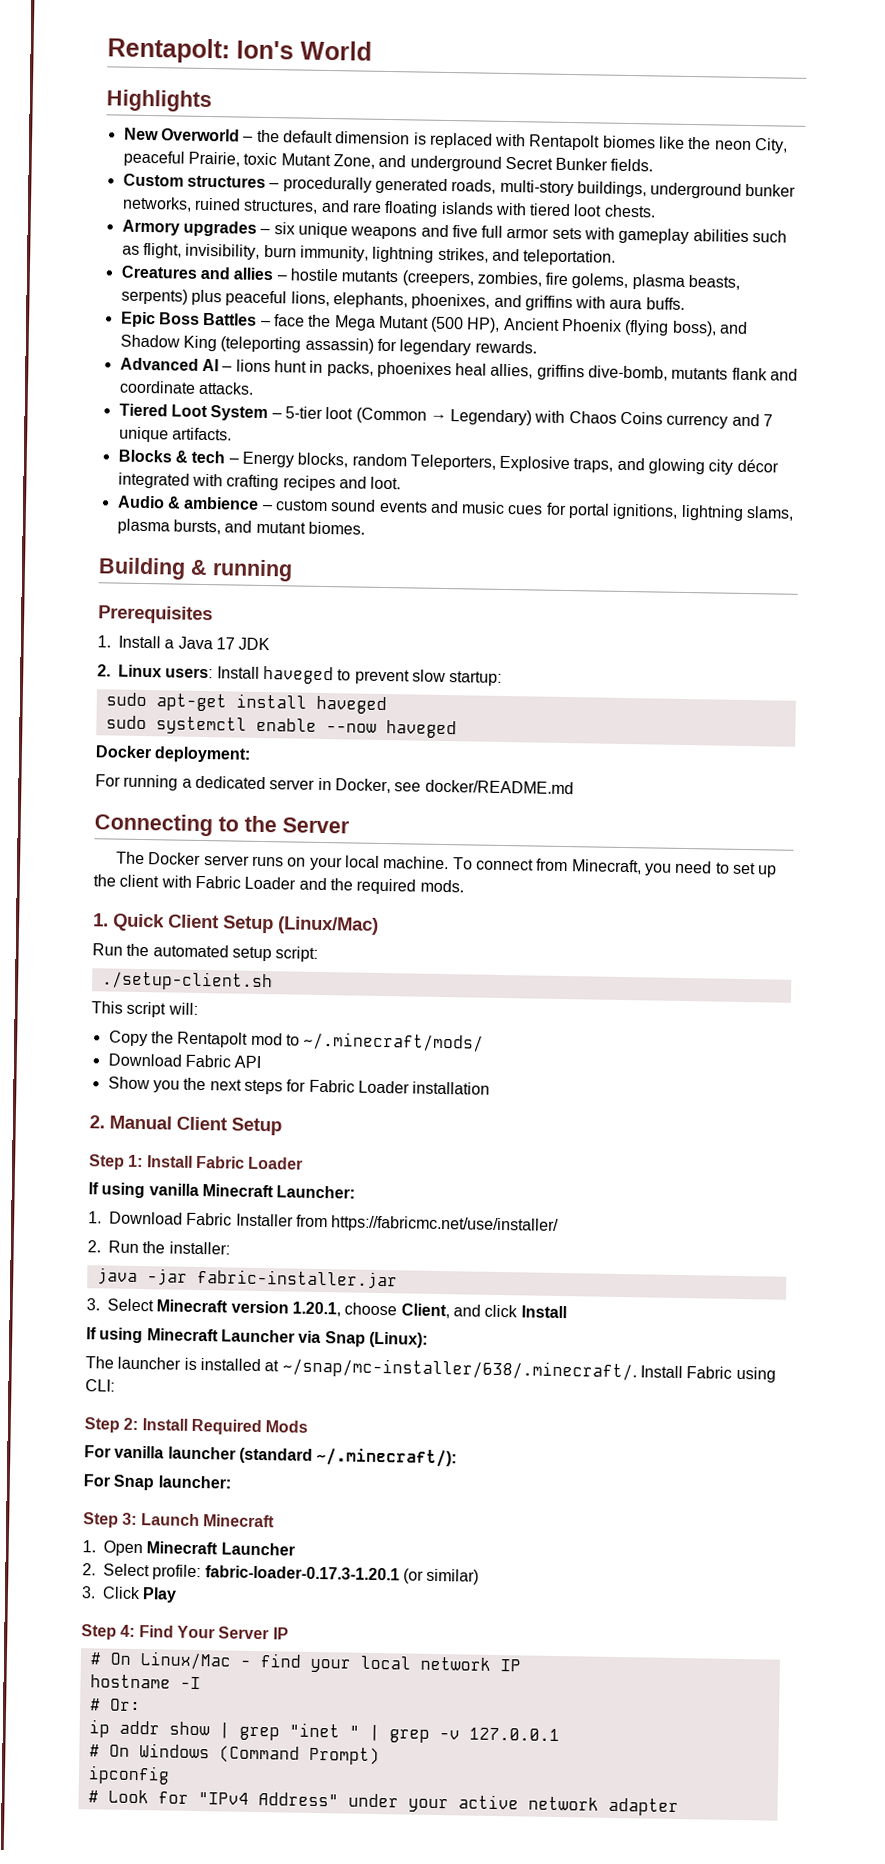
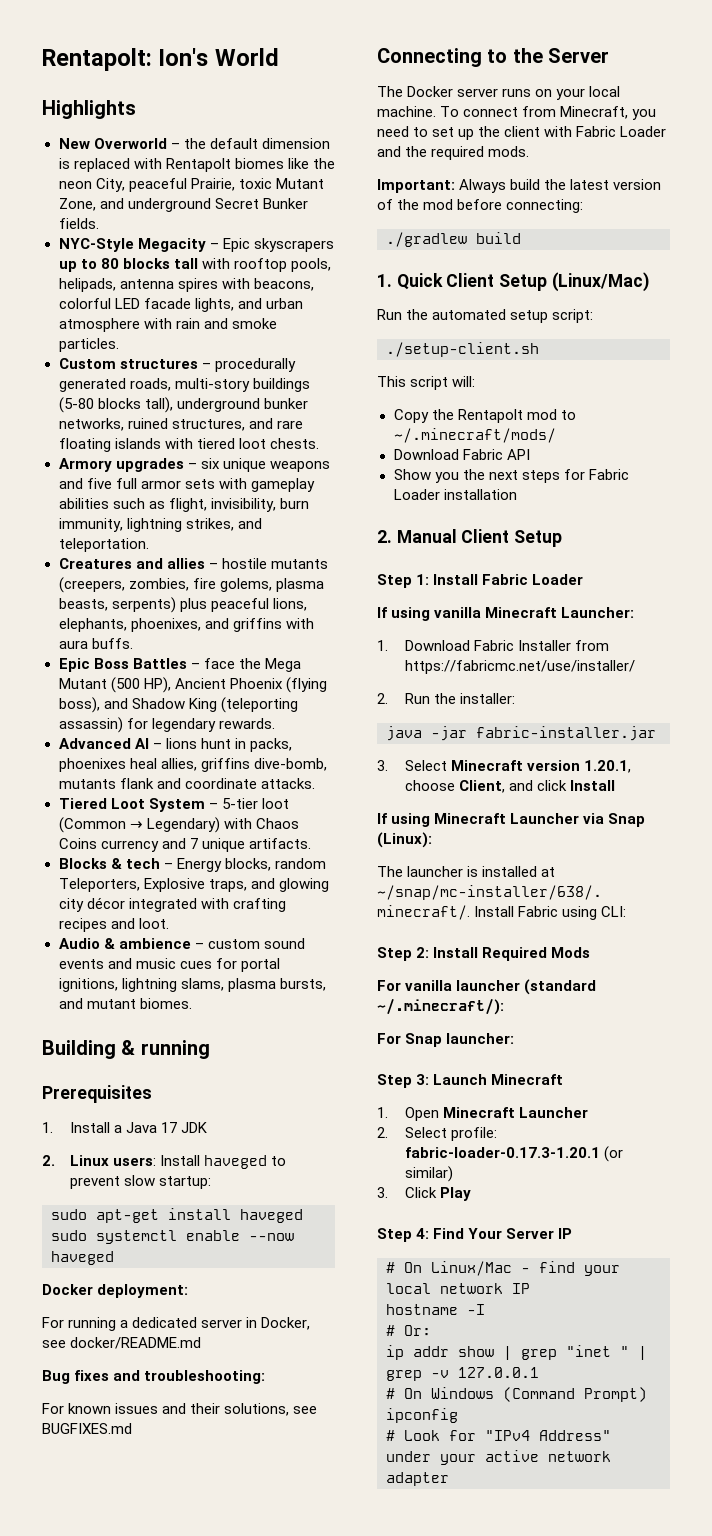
(654, 165) none -> [58,238,334,252] [58,258,331,272] [58,278,314,292] [58,298,303,312] [58,318,277,332] [58,338,119,352] // NYC-Style Megacity – Epic skyscrapers up to 80 blocks tall with rooftop pools, helipads, antenna spires with beacons, colorful LED facade lights, and urban atmosphere with rain and smoke particles.
[576,181,647,198] buildings, -> [252,378,310,392] [58,397,173,413] buildings (5-80 blocks tall),
(574, 787) none -> [42,1370,266,1384] [42,1403,318,1416] [42,1423,132,1434] // Bug fixes and troubleshooting: // For known issues and their solutions, see BUGFIXES.md
(464, 886) none -> [377,179,662,193] [377,199,584,213] [386,232,521,247] // Important: Always build the latest version of the mod before connecting: // ./gradlew build

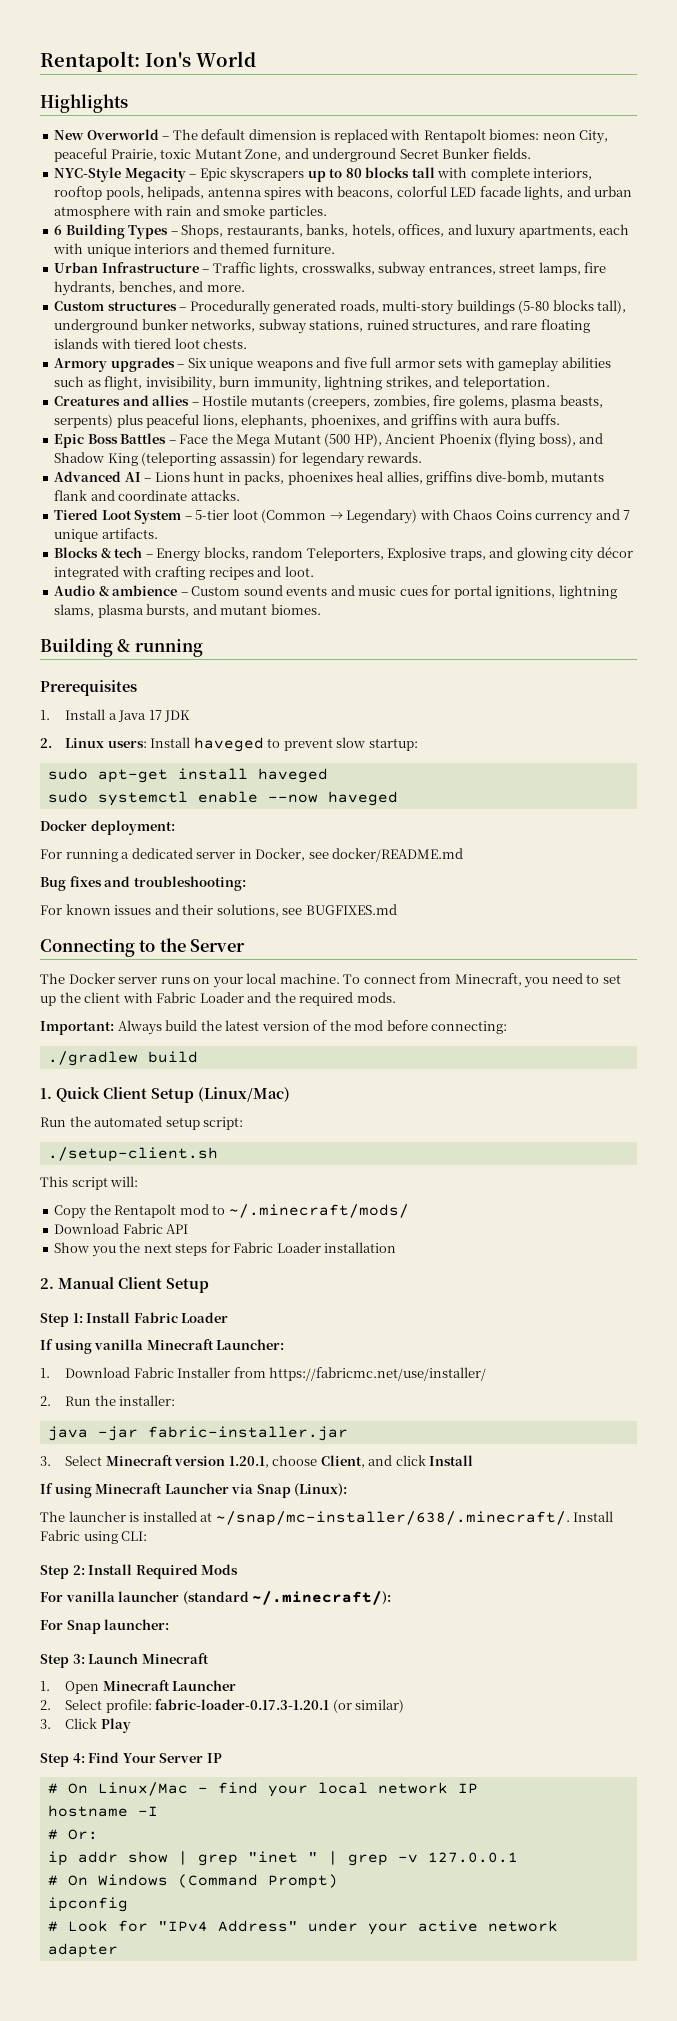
[183,138,206,149] the -> [172,129,198,140] The
[234,158,335,169] biomes like the -> [489,129,540,140] biomes:
(230, 263) none -> [470,167,593,181] complete interiors,
(119, 345) none -> [54,224,630,239] [53,243,335,257] [54,262,607,277] [54,281,245,296] // 6 Building Types – Shops, restaurants, banks, hotels, offices, and luxury apartments, each with unique interiors and themed furniture. // Urban Infrastructure – Traffic lights, crosswalks, subway entrances, street lamps, fire hydrants, benches, and more.
[214,358,296,372] procedurally -> [189,300,271,315] Procedurally
(124, 424) none -> [258,319,364,334] subway stations,
[200,458,220,469] six -> [187,358,207,368] Six
[221,558,267,569] hostile -> [202,395,248,406] Hostile
[203,658,235,669] face -> [179,434,209,444] Face
[165,738,197,749] lions -> [154,472,190,482] Lions
[207,939,260,949] custom -> [191,586,241,596] Custom

